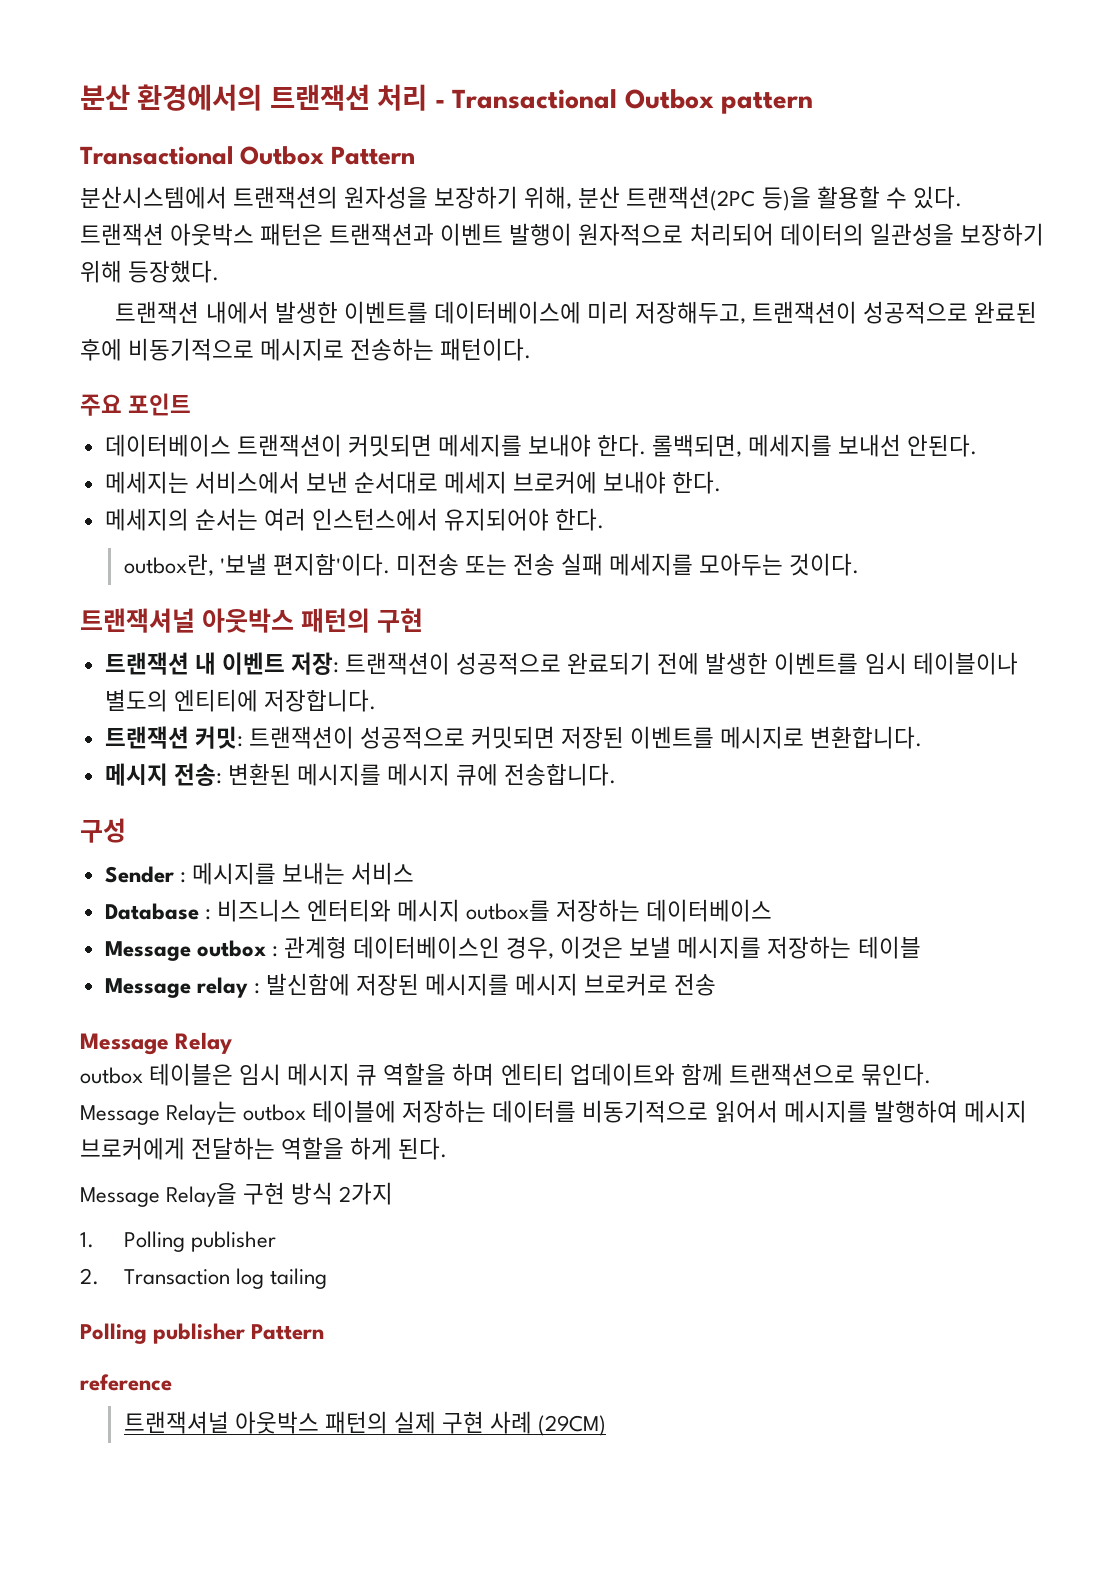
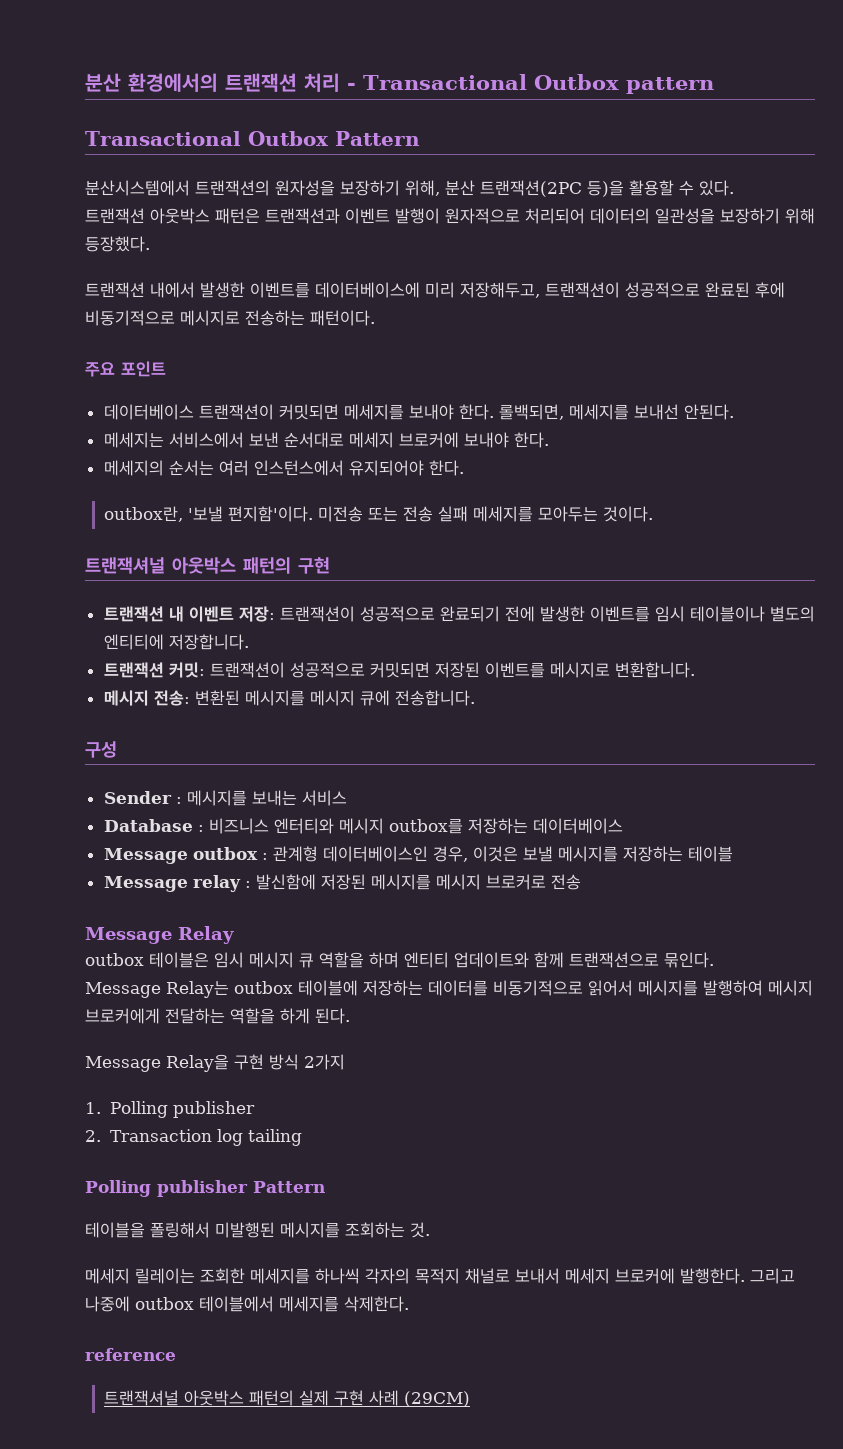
(325, 1332) none -> [85,1222,430,1238] [85,1268,795,1284] [85,1296,409,1312] // 테이블을 폴링해서 미발행된 메시지를 조회하는 것. // 메세지 릴레이는 조회한 메세지를 하나씩 각자의 목적지 채널로 보내서 메세지 브로커에 발행한다. 그리고 나중에 outbox 테이블에서 메세지를 삭제한다.

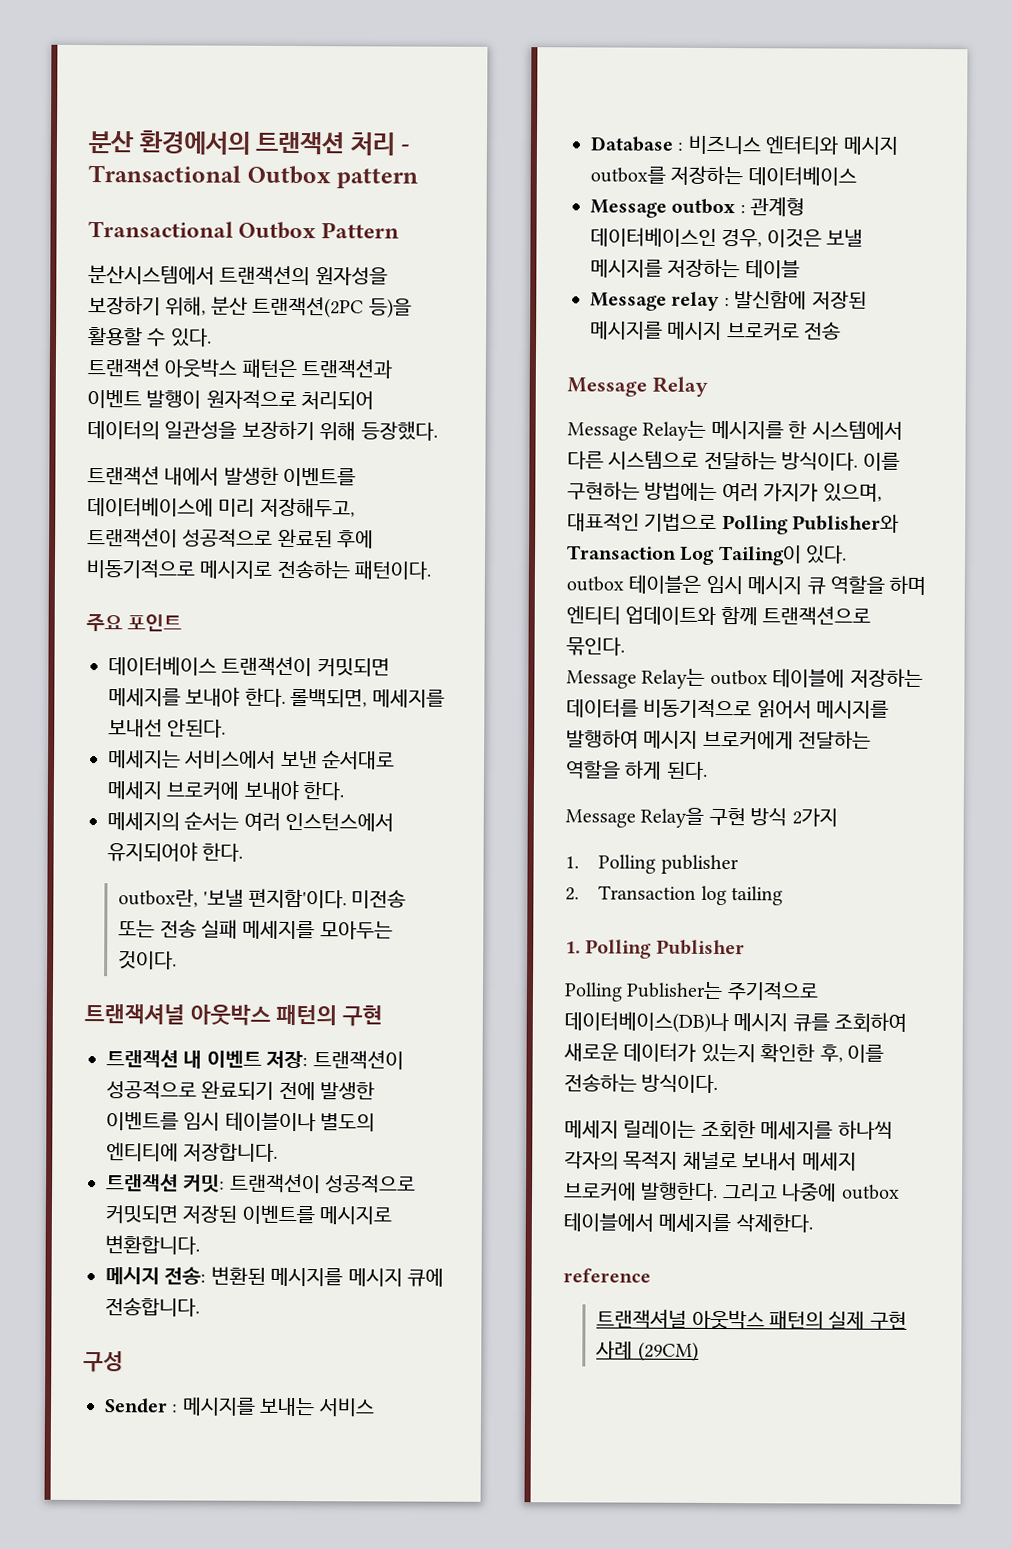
(234, 935) none -> [567,420,903,441] [567,450,900,471] [567,481,882,502] [567,512,900,535] [567,544,848,566] // Message Relay는 메시지를 한 시스템에서 다른 시스템으로 전달하는 방식이다. 이를 구현하는 방법에는 여러 가지가 있으며, 대표적인 기법으로 Polling Publisher와 Transaction Log Tailing이 있다.
[85,1180,325,1197] [85,1222,430,1238] Polling publisher Pattern // 테이블을 폴링해서 미발행된 메시지를 조회하는 것. -> [565,939,745,959] [564,981,819,1002] [564,1011,908,1034] [563,1042,884,1063] [564,1073,719,1094] 1. Polling Publisher // Polling Publisher는 주기적으로 데이터베이스(DB)나 메시지 큐를 조회하여 새로운 데이터가 있는지 확인한 후, 이를 전송하는 방식이다.

